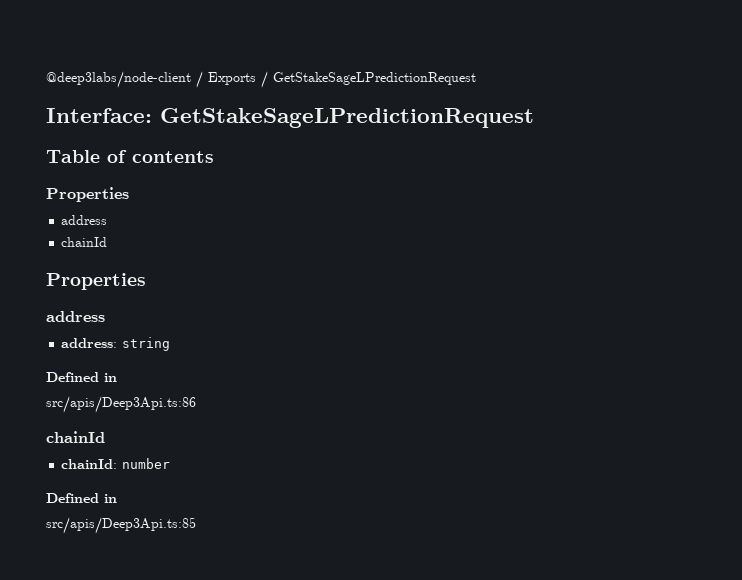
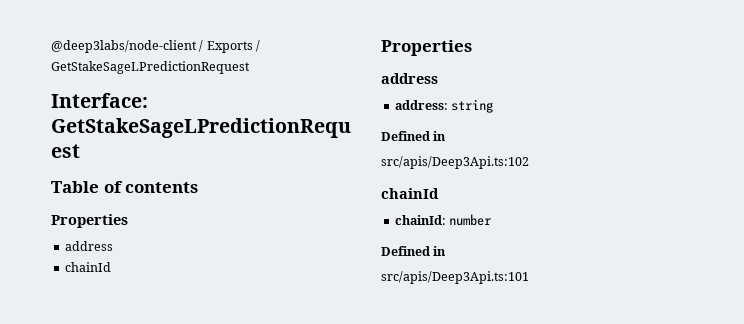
[46,396,196,413] src/apis/Deep3Api.ts:86 -> [381,156,529,169] src/apis/Deep3Api.ts:102
[46,517,196,534] src/apis/Deep3Api.ts:85 -> [381,271,529,284] src/apis/Deep3Api.ts:101

